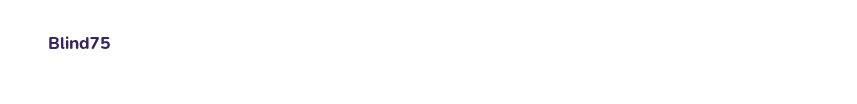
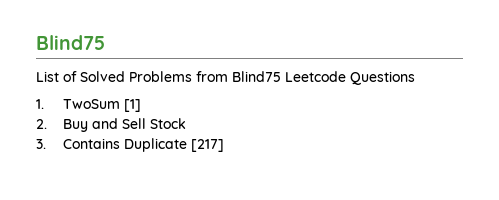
[48,36,111,49] Blind75 -> [36,35,105,50] [36,71,415,85] [36,99,142,112] [36,118,187,132] [36,138,225,152] Blind75 // List of Solved Problems from Blind75 Leetcode Questions // 1. TwoSum [1] // 2. Buy and Sell Stock // 3. Contains Duplicate [217]

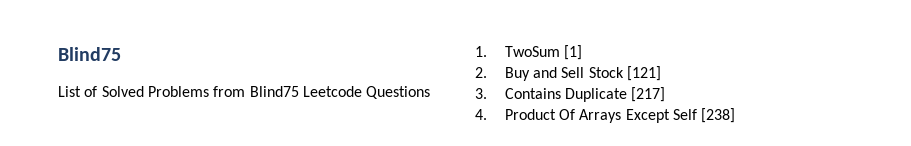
(187, 123) none -> [626,66,661,81] [121]
(225, 145) none -> [475,108,736,123] // 4. Product Of Arrays Except Self [238]

